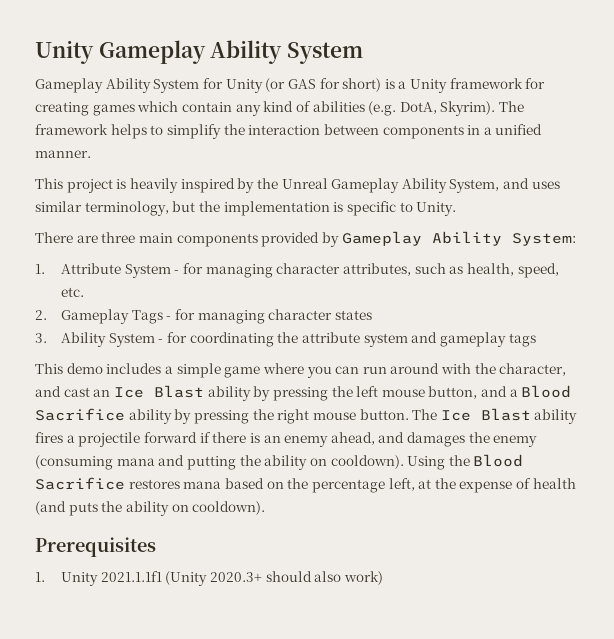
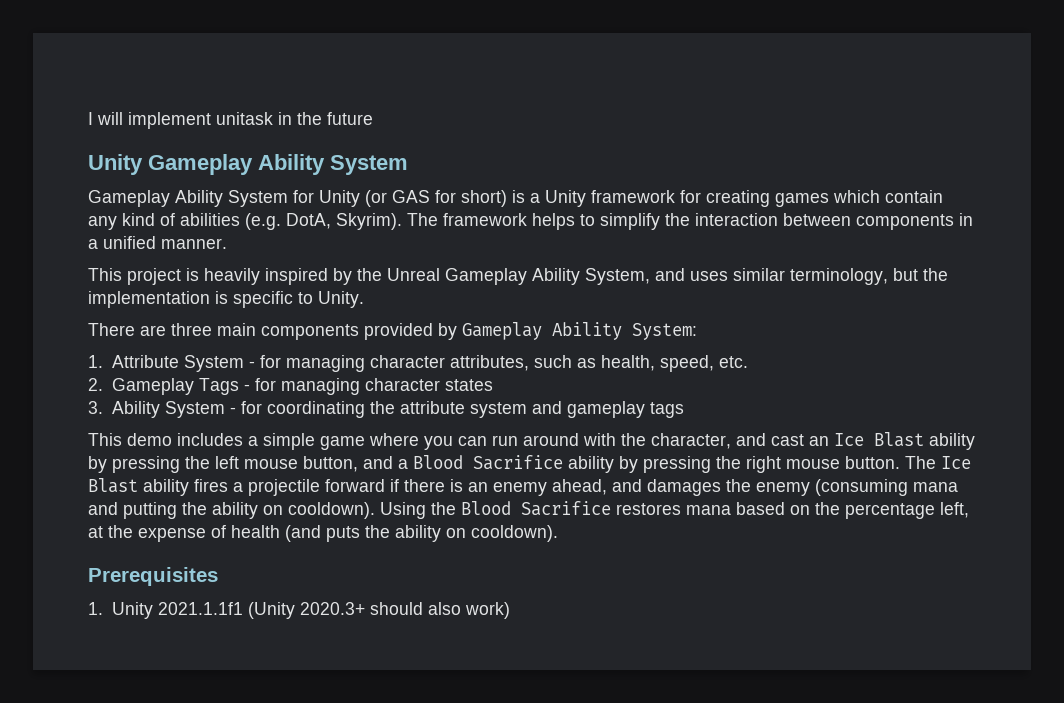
(35, 52) none -> [88,112,373,129] I will implement unitask in the future //

